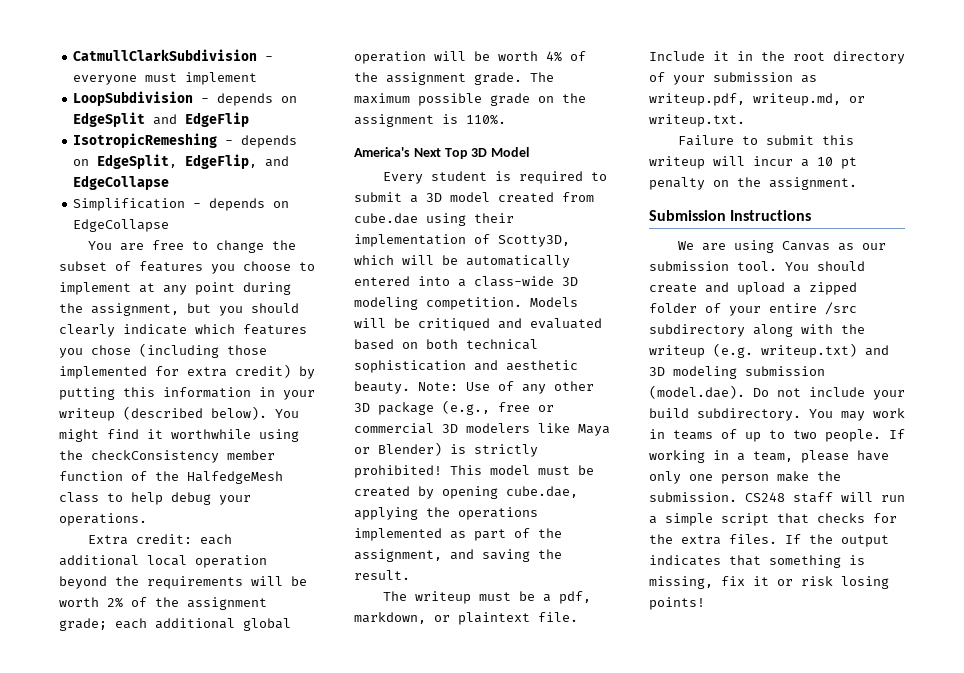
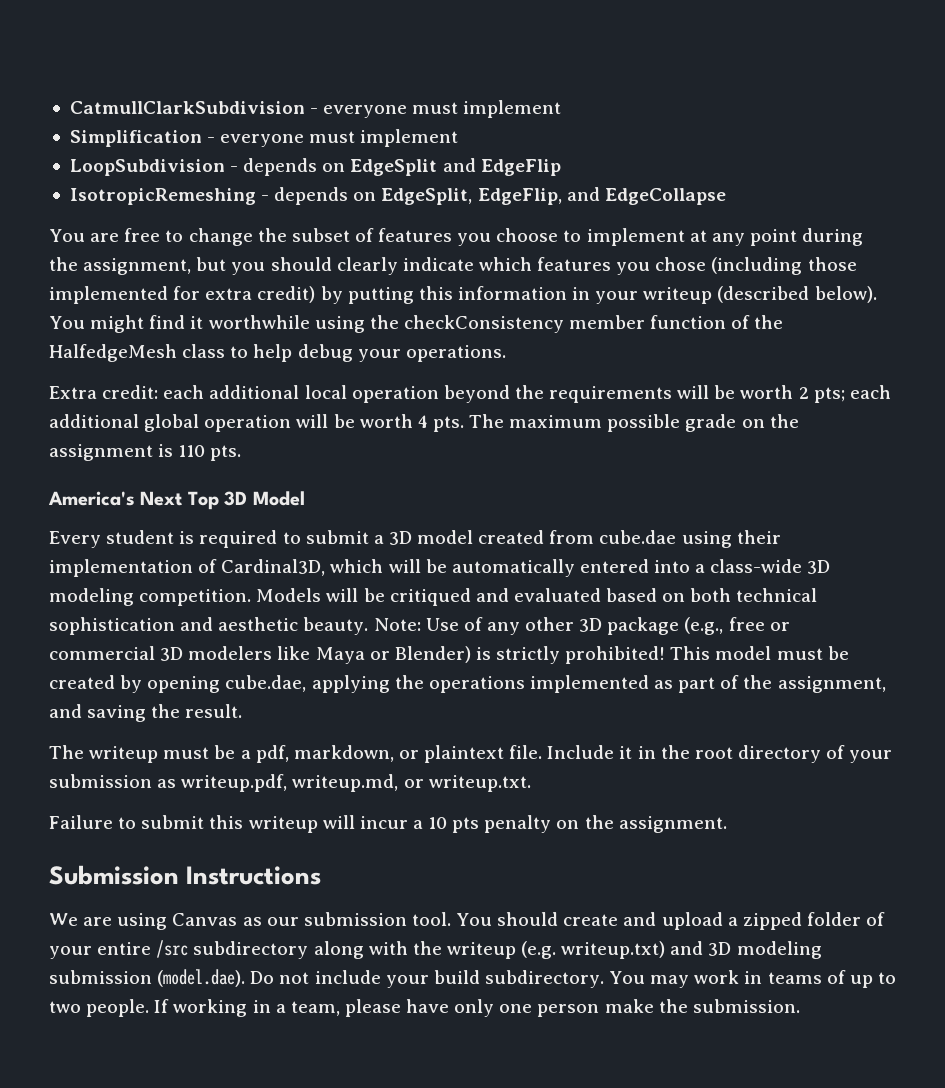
(258, 78) none -> [69,129,459,147] // Simplification - everyone must implement
[73,198,290,211] [73,219,170,232] // Simplification - depends on EdgeCollapse -> (726, 196) none
[107,597,267,610] [59,618,107,631] 2% of the assignment grade; -> [798,387,845,403] 2 pts;
[546,51,586,62] [354,72,522,85] 4% of the assignment grade. -> [417,415,464,432] 4 pts.
[466,114,506,125] 110%. -> [178,445,242,461] 110 pts.
[498,235,570,247] Scotty3D, -> [221,559,326,576] Cardinal3D,
[841,157,857,169] pt -> [452,817,480,833] pts
[745,492,905,503] [649,513,897,526] [649,534,889,547] [649,555,865,568] [649,576,889,589] [649,597,705,610] CS248 staff will run a simple script that checks for the extra files. If the output indicates that something is missing, fix it or risk losing points! -> (800, 1006) none

